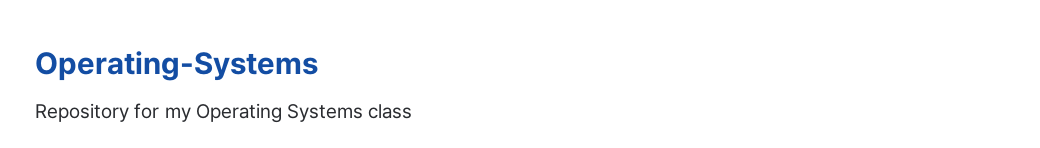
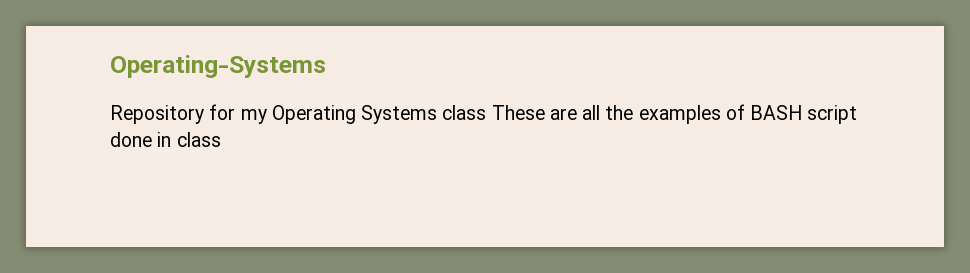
(413, 111) none -> [491,104,858,124] [110,132,221,147] These are all the examples of BASH script done in class

